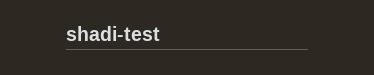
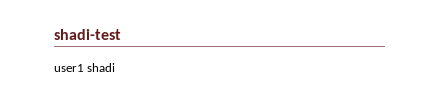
(160, 33) none -> [54,63,116,72] // user1 shadi

